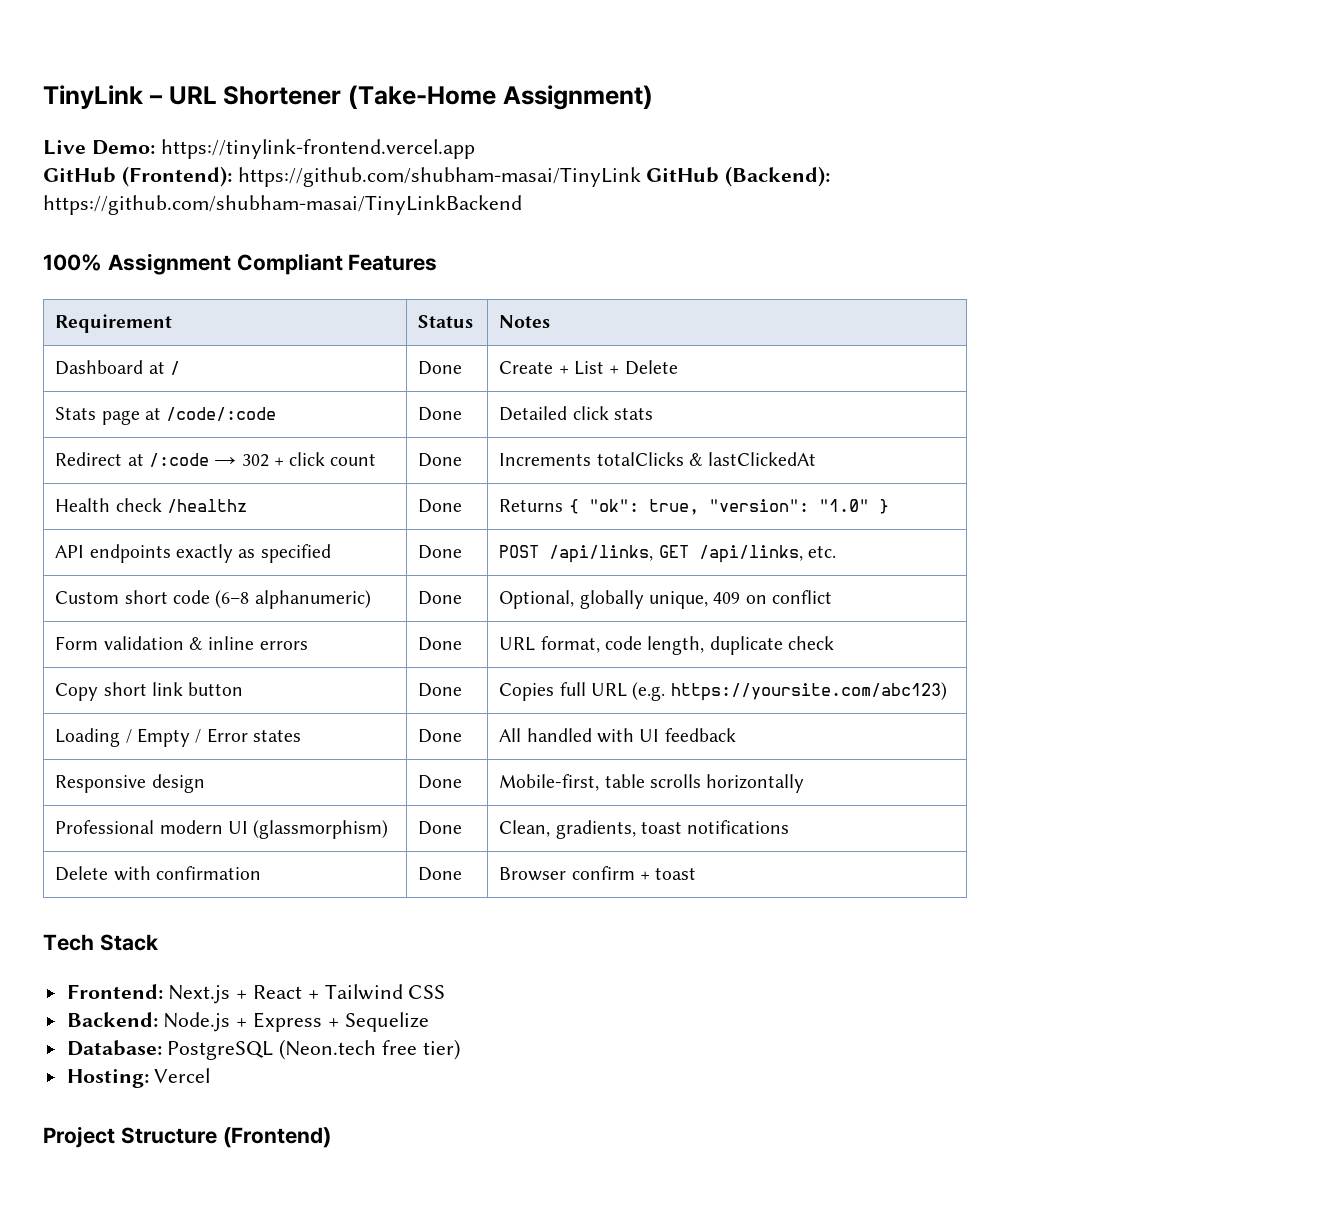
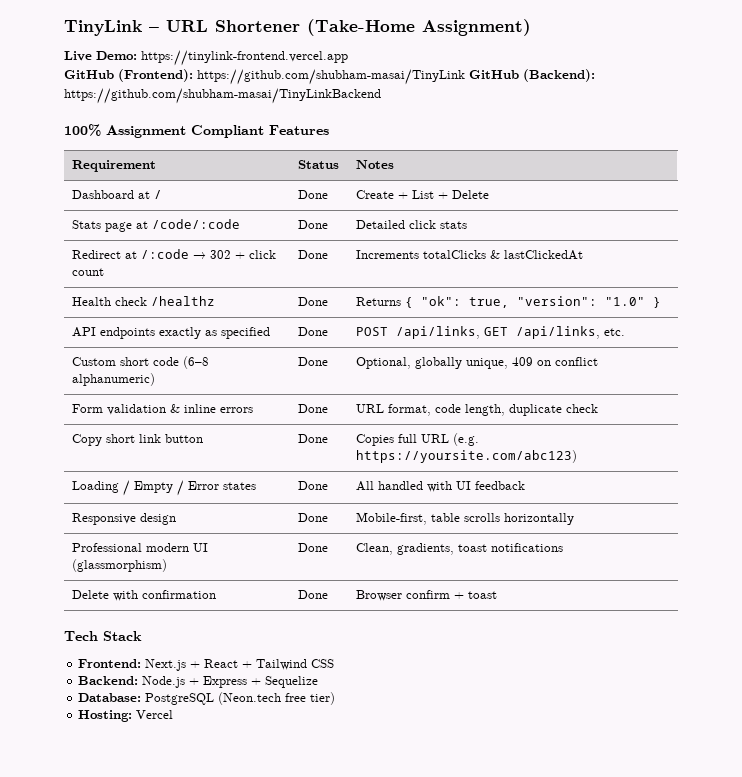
[43,1126,331,1148] // Project Structure (Frontend) -> (174, 714) none

